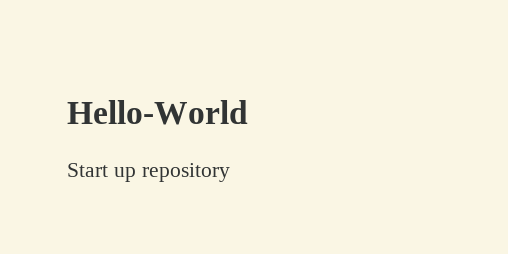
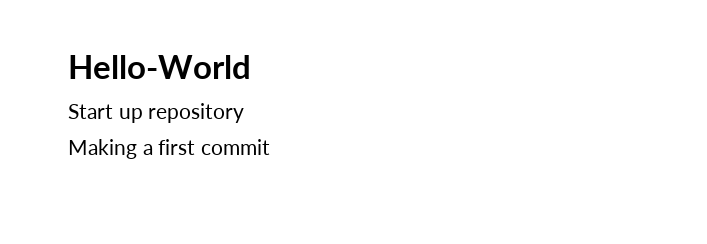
(230, 172) none -> [68,139,271,159] // Making a first commit

